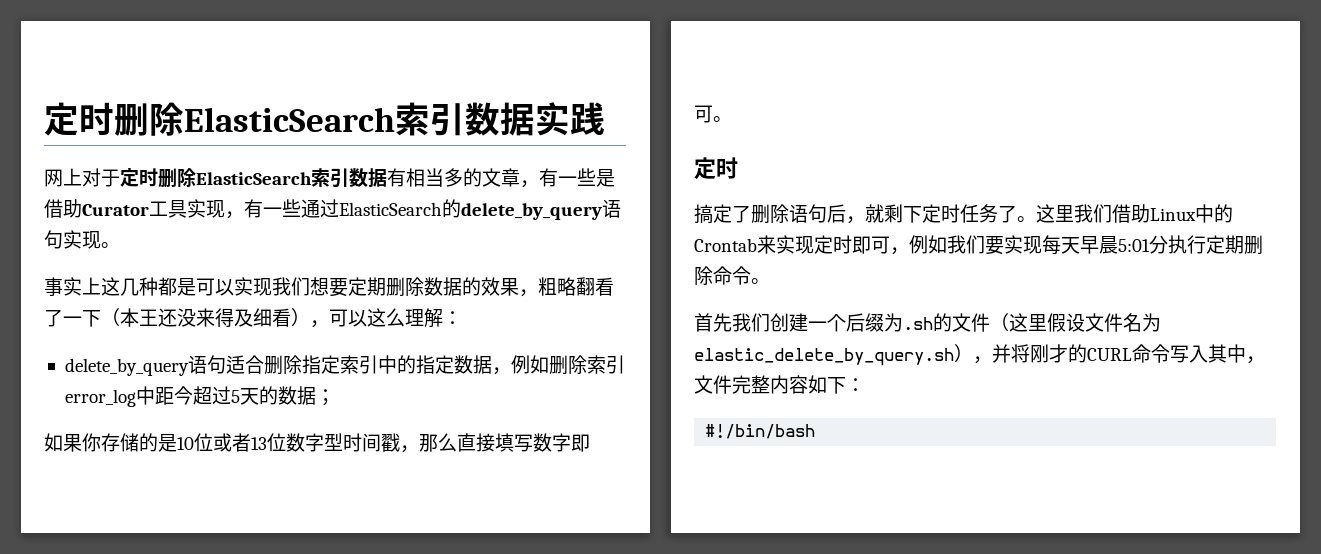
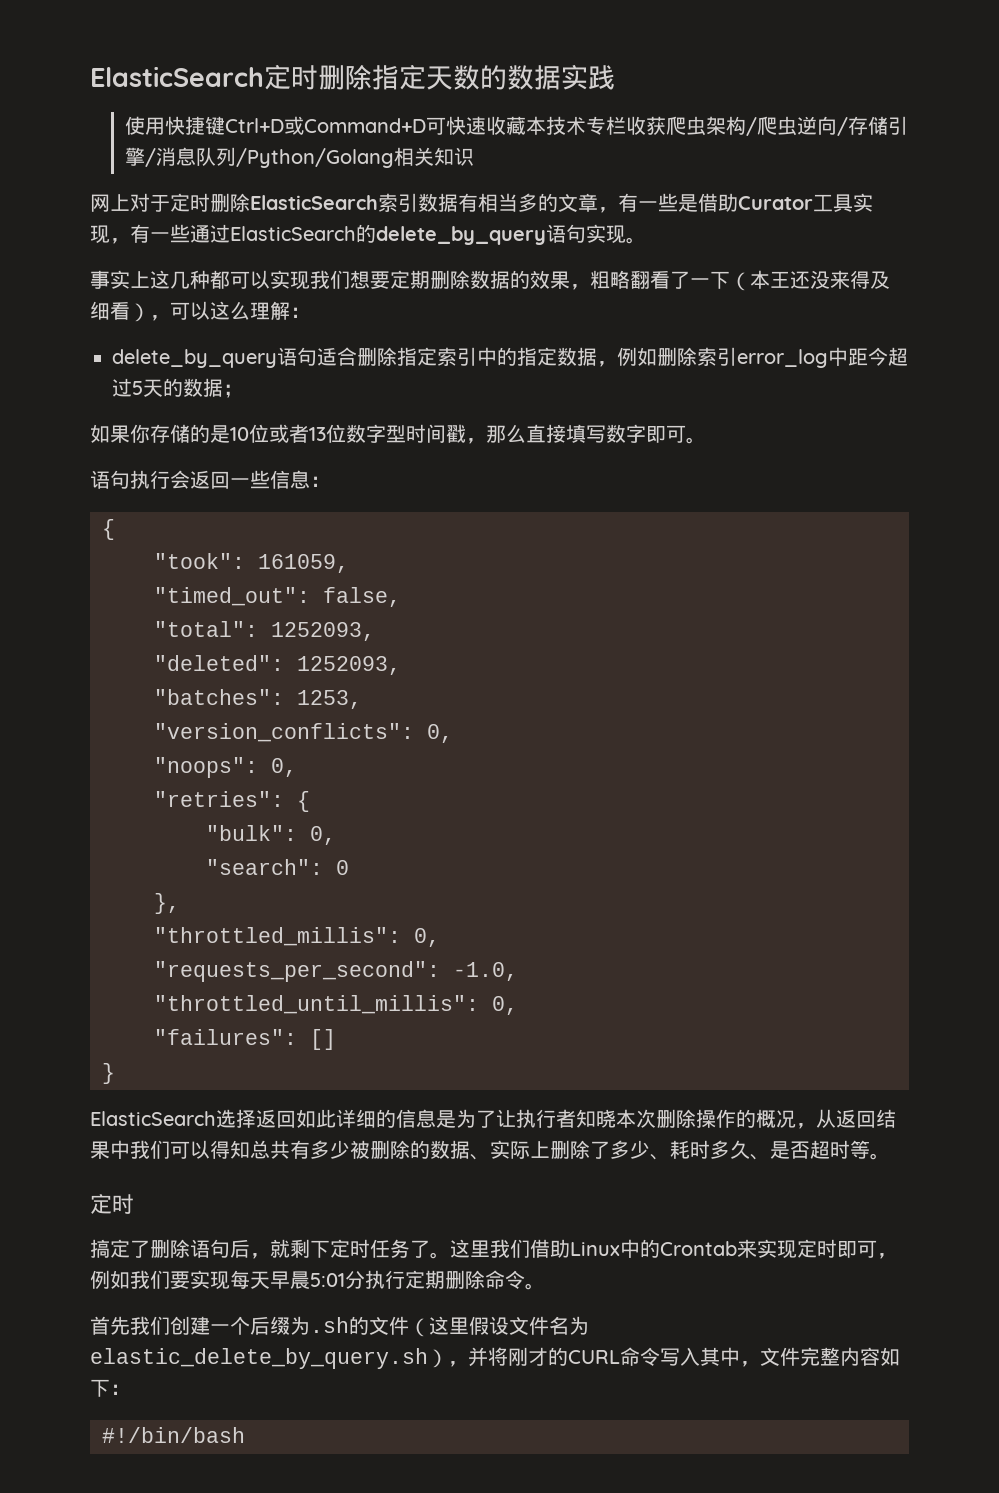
[44,102,465,136] 定时删除ElasticSearch索引 -> [90,64,507,90] ElasticSearch定时删除指定天数的
(605, 119) none -> [125,116,909,136] [125,147,475,168] // 使用快捷键Ctrl+D或Command+D可快速收藏本技术专栏收获爬虫架构/爬虫逆向/存储引擎/消息队列/Python/Golang相关知识
[177,278,196,296] 是 -> (230, 279) none
(732, 119) none -> [90,470,330,489] [102,519,115,540] [154,553,349,573] [154,587,401,607] [154,621,375,641] [154,655,401,675] [154,689,362,709] [154,723,453,743] [154,757,297,778] [154,791,310,812] [206,825,336,845] [206,859,349,875] [154,893,180,914] [154,927,440,947] [154,961,518,982] [154,995,518,1015] [154,1029,336,1050] [102,1063,115,1084] [90,1109,896,1129] [90,1140,890,1160] // 语句执行会返回一些信息： // { // "took": 161059, // "timed_out": false, // "total": 1252093, // "deleted": 1252093, // "batches": 1253, // "version_conflicts": 0, // "noops": 0, // "retries": { // "bulk": 0, // "search": 0 // }, // "throttled_millis": 0, // "requests_per_second": -1.0, // "throttled_until_millis": 0, // "failures": [] // } // ElasticSearch选择返回如此详细的信息是为了让执行者知晓本次删除操作的概况，从返回结果中我们可以得知总共有多少被删除的数据、实际上删除了多少、耗时多久、是否超时等。

